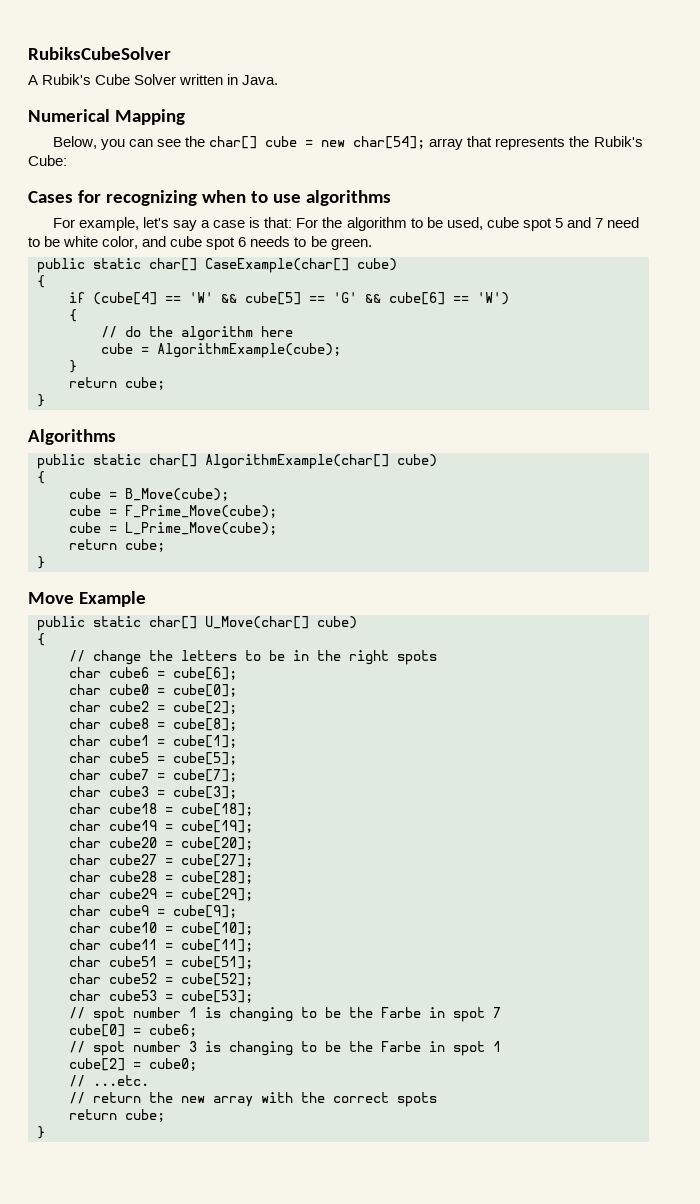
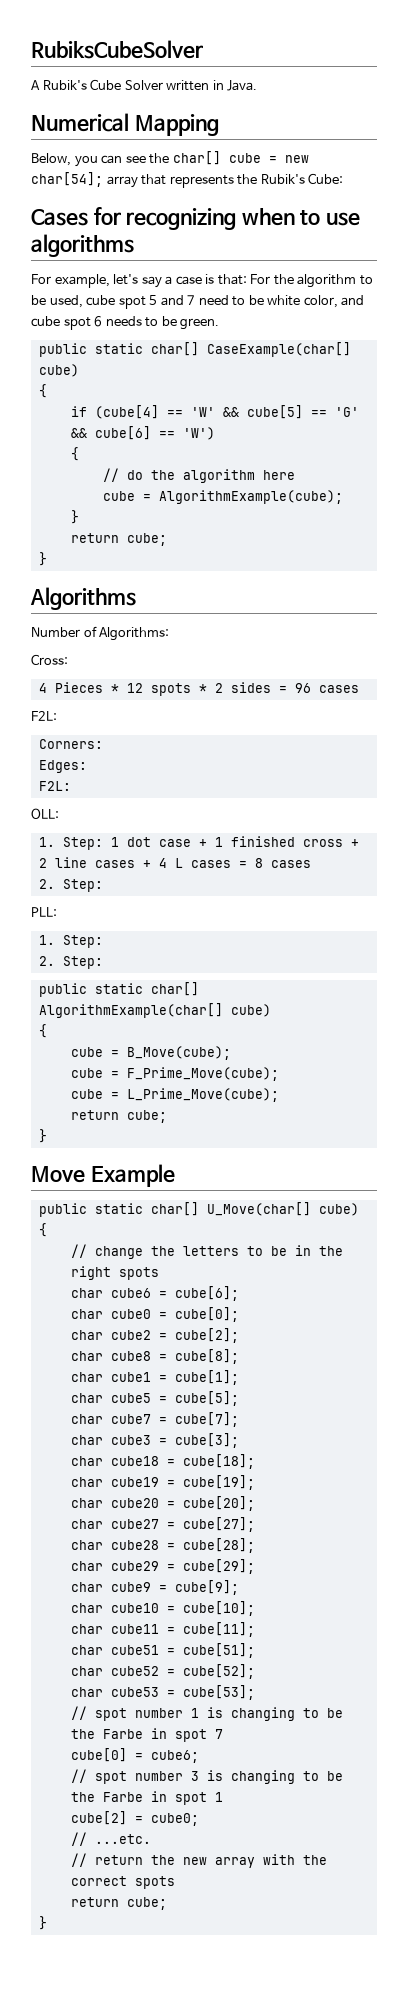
(116, 437) none -> [31,626,170,641] [31,654,68,665] [38,682,359,696] [31,711,57,721] [38,739,103,749] [38,760,87,773] [38,781,71,791] [31,808,59,819] [38,836,359,850] [38,857,311,868] [38,879,103,892] [31,907,57,917] [38,935,103,948] [38,956,103,969] // Number of Algorithms: // Cross: // 4 Pieces * 12 spots * 2 sides = 96 cases // F2L: // Corners: // Edges: // F2L: // OLL: // 1. Step: 1 dot case + 1 finished cross + 2 line cases + 4 L cases = 8 cases // 2. Step: // PLL: // 1. Step: // 2. Step:

